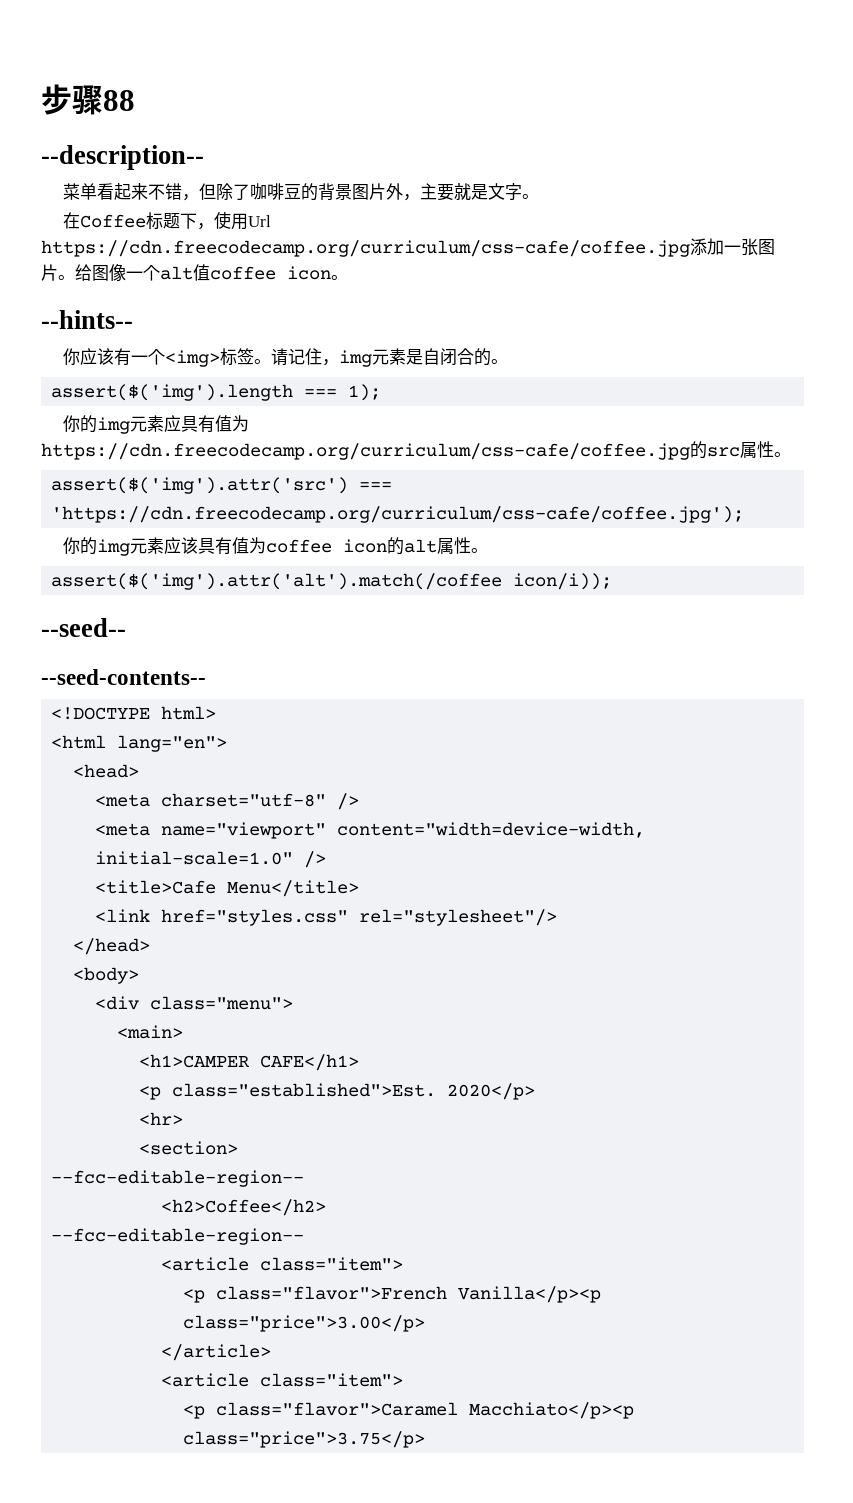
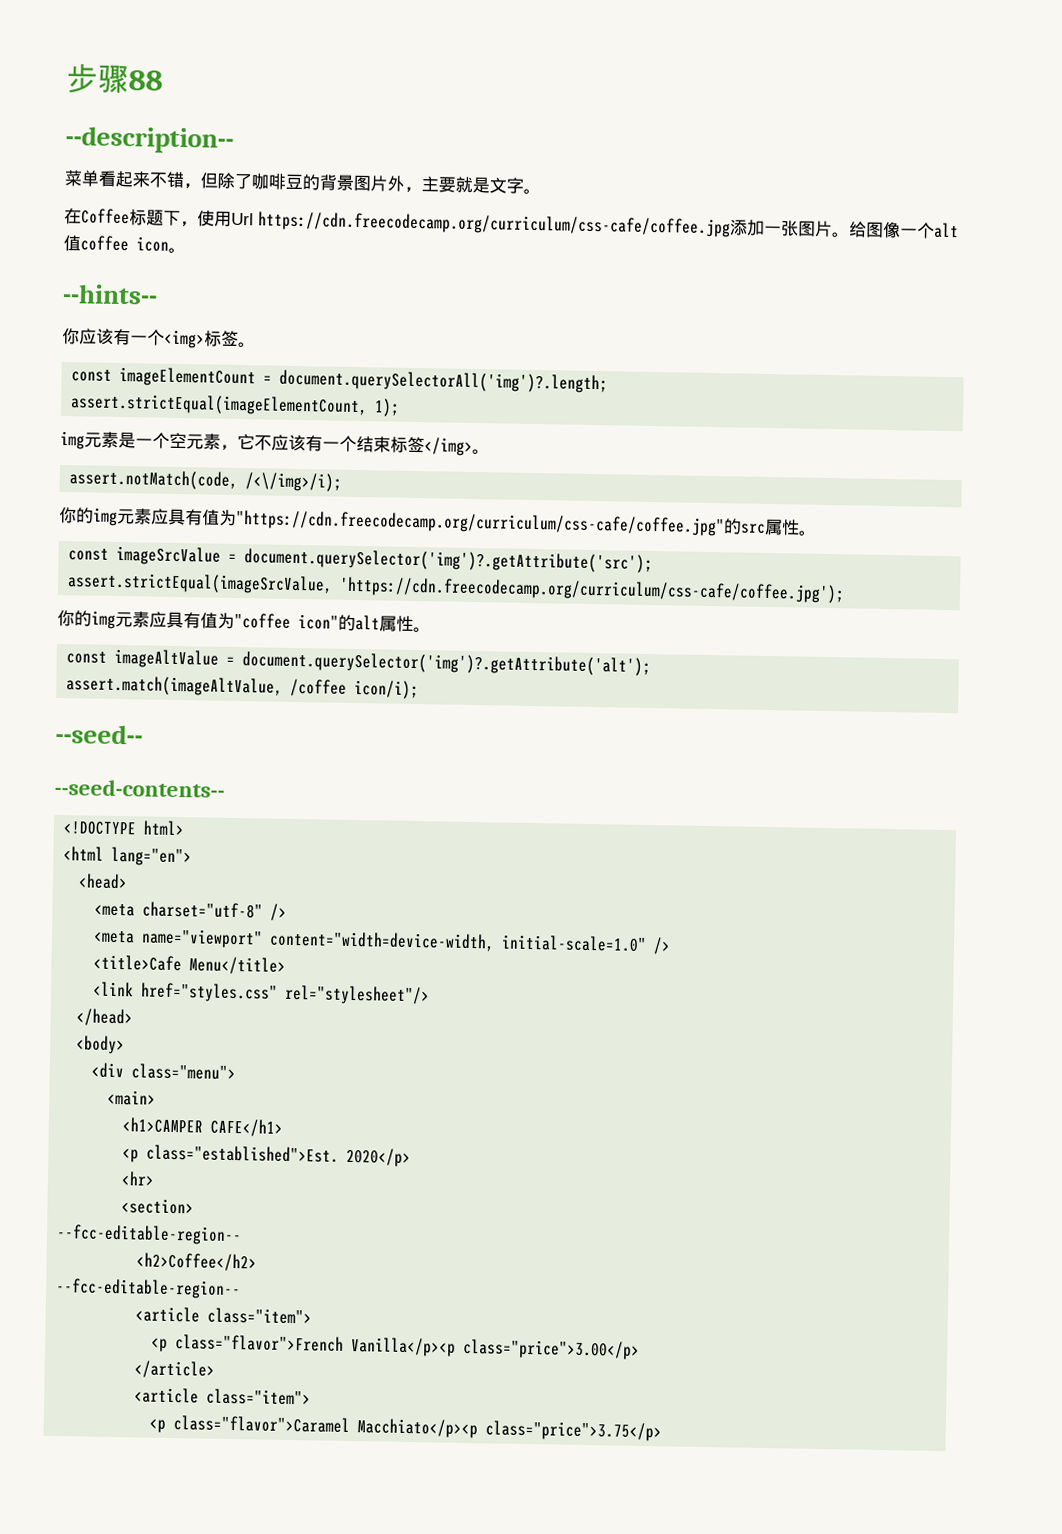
[271,348,509,367] [51,384,382,401] [63,415,250,434] [41,443,690,460] 请记住，img元素是自闭合的。 // assert($('img').length === 1); // 你的img元素应具有值为https://cdn.freecodecamp.org/curriculum/css-cafe/coffee.jpg -> [71,366,609,394] [70,393,401,417] [60,430,490,456] [69,469,343,492] [59,506,725,537] // const imageElementCount = document.querySelectorAll('img')?.length; // assert.strictEqual(imageElementCount, 1); // img元素是一个空元素，它不应该有一个结束标签</img>。 // assert.notMatch(code, /<\/img>/i); // 你的img元素应具有值为"https://cdn.freecodecamp.org/curriculum/css-cafe/coffee.jpg"
[51,477,393,494] assert($('img').attr('src') === -> [68,545,654,574] [67,572,334,595] const imageSrcValue = document.querySelector('img')?.getAttribute('src'); // assert.strictEqual(imageSrcValue,
[181,537,388,555] 该具有值为coffee icon -> [166,611,339,630] 具有值为"coffee icon"
[51,573,613,590] assert($('img').attr('alt').match(/coffee icon/i)); -> [66,648,652,677] [66,675,420,700] const imageAltValue = document.querySelector('img')?.getAttribute('alt'); // assert.match(imageAltValue, /coffee icon/i);

